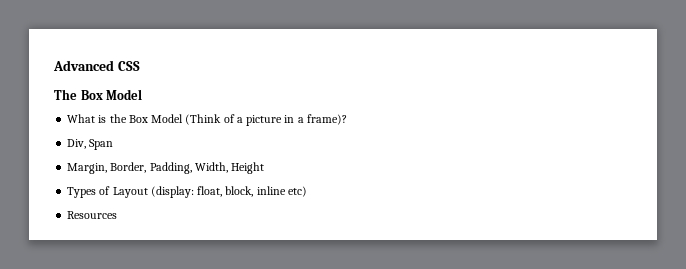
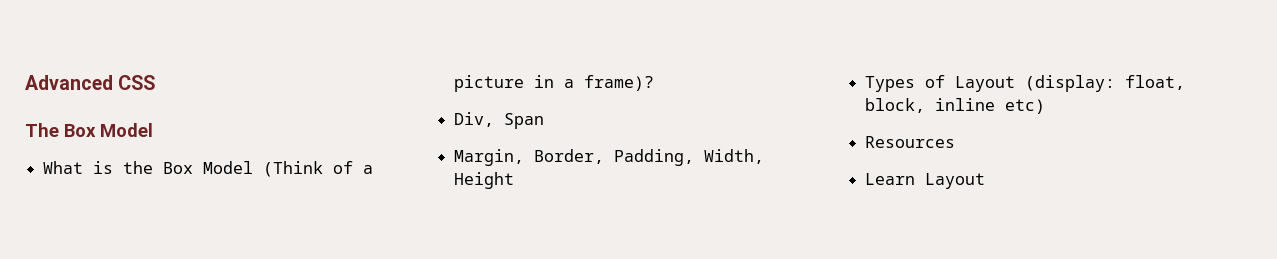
(118, 215) none -> [865,173,986,189] // Learn Layout

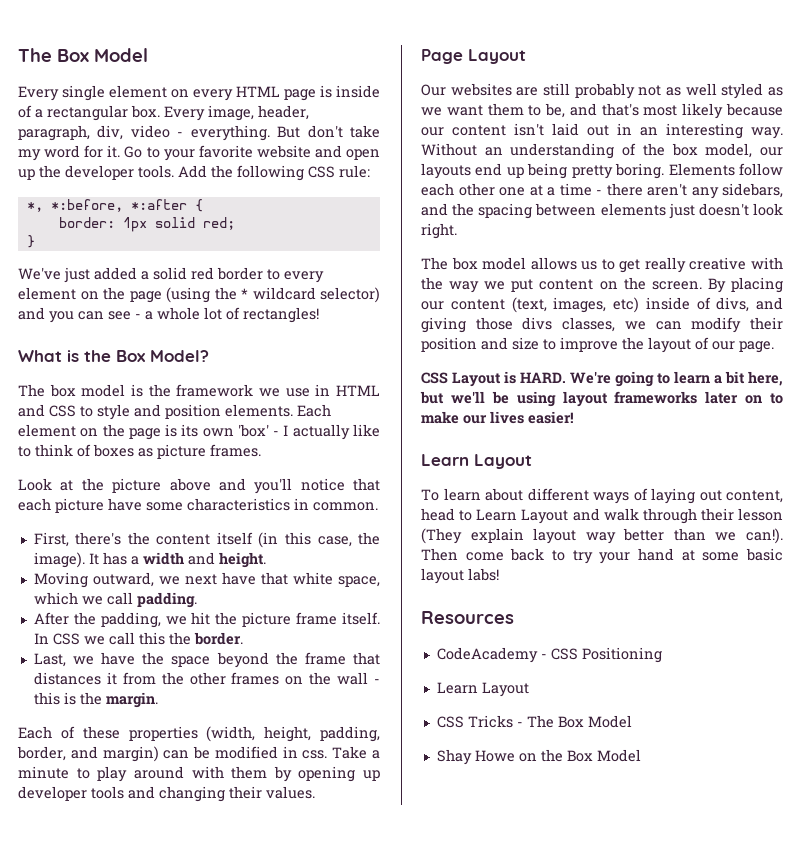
[25,75,156,90] [25,123,153,137] [43,161,374,177] [454,75,655,92] [454,112,545,129] [454,149,765,166] [454,172,515,189] [865,75,1186,92] [865,98,1046,114] [865,136,956,148] [865,173,986,189] Advanced CSS // The Box Model // What is the Box Model (Think of a picture in a frame)? // Div, Span // Margin, Border, Padding, Width, Height // Types of Layout (display: float, block, inline etc) // Resources // Learn Layout -> [18,48,148,62] [18,85,380,101] [18,105,309,121] [18,125,380,141] [18,145,380,161] [18,165,370,181] [26,199,203,212] [58,217,235,232] [26,235,35,248] [18,267,324,283] [18,287,380,303] [18,307,319,323] [18,350,209,362] [18,384,381,397] [18,404,331,420] [18,424,380,440] [18,444,261,459] [18,478,380,494] [18,498,378,513] [33,532,381,548] [33,552,266,568] [33,572,381,588] [33,592,197,608] [33,612,380,628] [33,632,243,645] [33,652,381,668] [33,672,380,685] [33,692,158,708] [18,726,380,742] [17,746,380,762] [18,766,380,782] [18,786,315,802] [421,49,526,64] [421,83,783,99] [421,103,783,119] [421,123,783,139] [421,143,783,159] [421,163,783,179] [421,183,783,199] [421,203,783,219] [421,223,457,239] [421,257,783,273] [421,277,783,293] [421,297,783,313] [421,317,783,333] [421,337,774,353] [421,371,783,387] [420,391,783,407] [421,411,574,424] [421,454,532,469] [421,488,783,504] [421,508,783,524] [421,528,783,544] [421,548,783,564] [421,568,499,584] [421,611,514,624] [436,647,662,663] [436,682,529,697] [436,715,632,728] [436,749,641,765] The Box Model // Every single element on every HTML page is inside of a rectangular box. Every image, header, paragraph, div, video - everything. But don't take my word for it. Go to your favorite website and open up the developer tools. Add the following CSS rule: // *, *:before, *:after { // border: 1px solid red; // } // We've just added a solid red border to every element on the page (using the * wildcard selector) and you can see - a whole lot of rectangles! // What is the Box Model? // The box model is the framework we use in HTML and CSS to style and position elements. Each element on the page is its own 'box' - I actually like to think of boxes as picture frames. // Look at the picture above and you'll notice that each picture have some characteristics in common. // First, there's the content itself (in this case, the image). It has a width and height. // Moving outward, we next have that white space, which we call padding. // After the padding, we hit the picture frame itself. In CSS we call this the border. // Last, we have the space beyond the frame that distances it from the other frames on the wall - this is the margin. // Each of these properties (width, height, padding, border, and margin) can be modified in css. Take a minute to play around with them by opening up developer tools and changing their values. // Page Layout // Our websites are still probably not as well styled as we want them to be, and that's most likely because our content isn't laid out in an interesting way. Without an understanding of the box model, our layouts end up being pretty boring. Elements follow each other one at a time - there aren't any sidebars, and the spacing between elements just doesn't look right. // The box model allows us to get really creative with the way we put content on the screen. By placing our content (text, images, etc) inside of divs, and giving those divs classes, we can modify their position and size to improve the layout of our page. // CSS Layout is HARD. We're going to learn a bit here, but we'll be using layout frameworks later on to make our lives easier! // Learn Layout // To learn about different ways of laying out content, head to Learn Layout and walk through their lesson (They explain layout way better than we can!). Then come back to try your hand at some basic layout labs! // Resources // CodeAcademy - CSS Positioning // Learn Layout // CSS Tricks - The Box Model // Shay Howe on the Box Model

